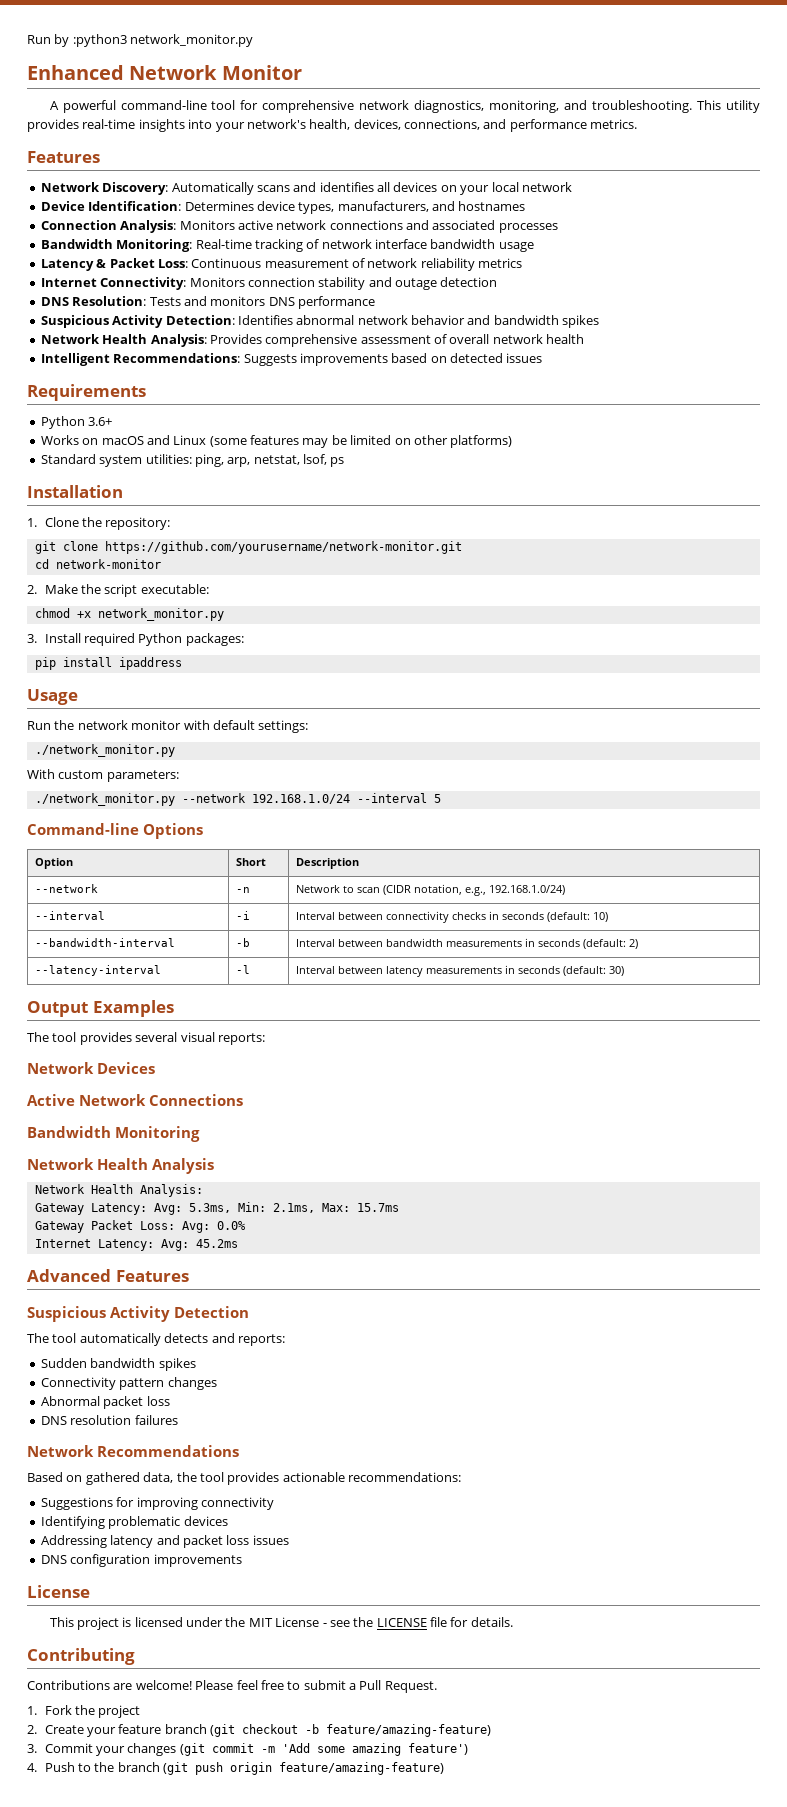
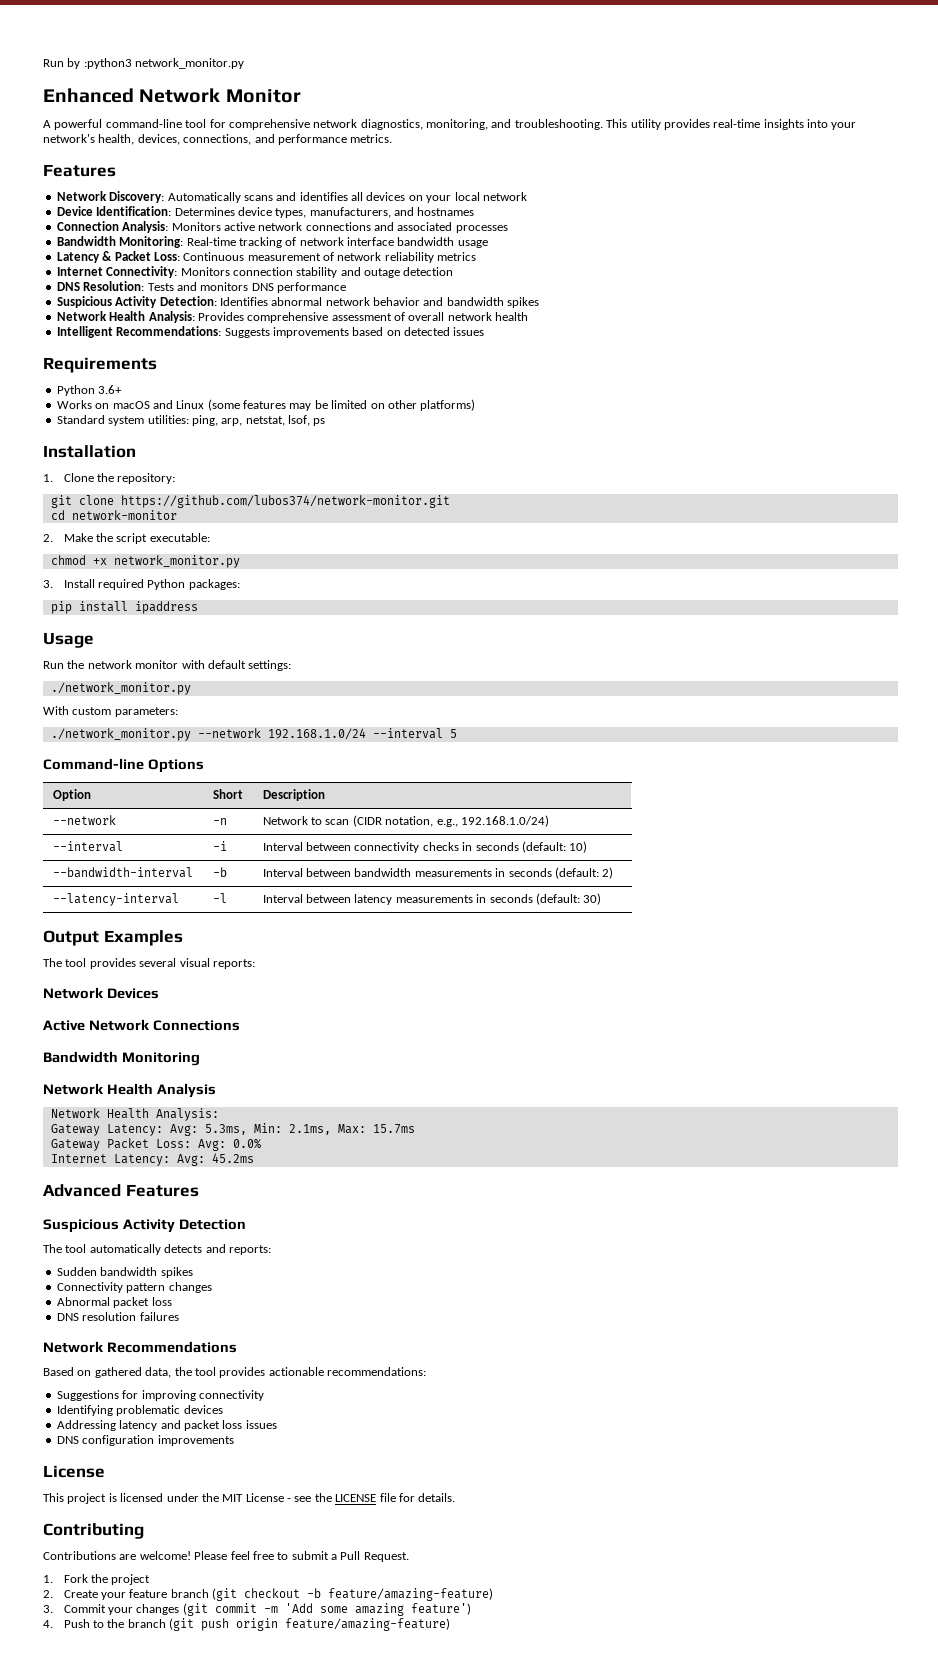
[104,541,462,554] https://github.com/yourusername/network-monitor.git -> [120,495,450,508] https://github.com/lubos374/network-monitor.git

